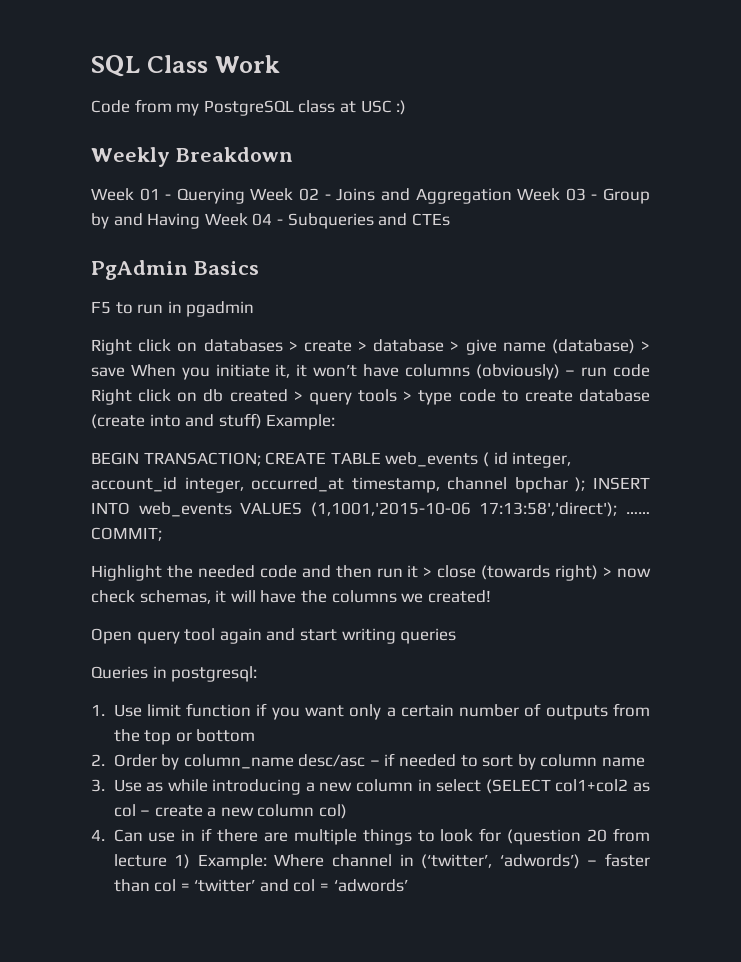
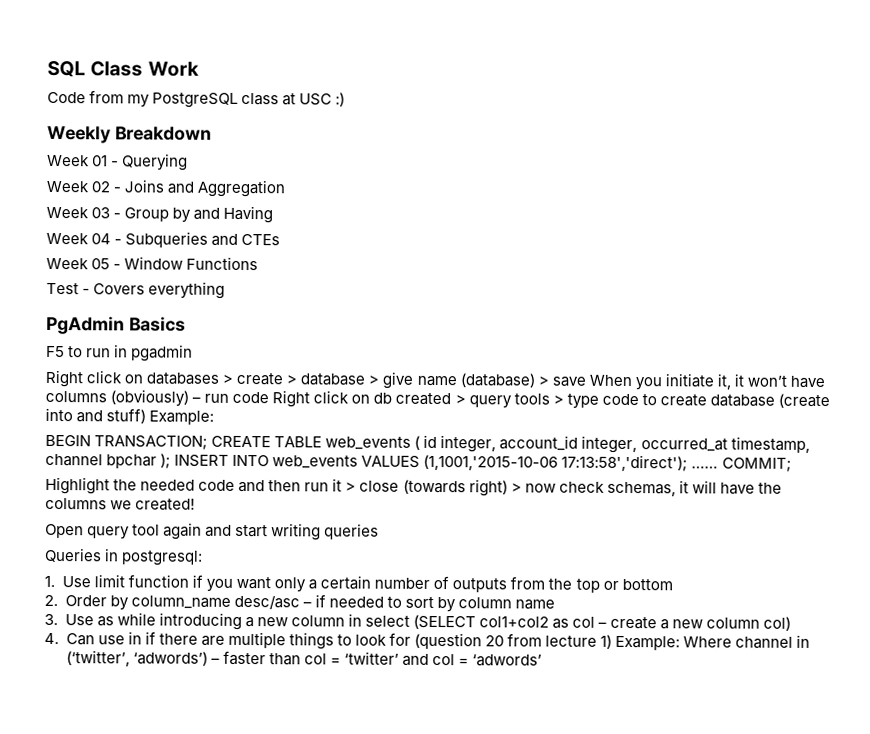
(245, 196) none -> (189, 162) //
(512, 196) none -> (286, 188) //
(201, 221) none -> (274, 214) //
(450, 219) none -> [46,256,259,271] [46,281,226,299] // Week 05 - Window Functions // Test - Covers everything

